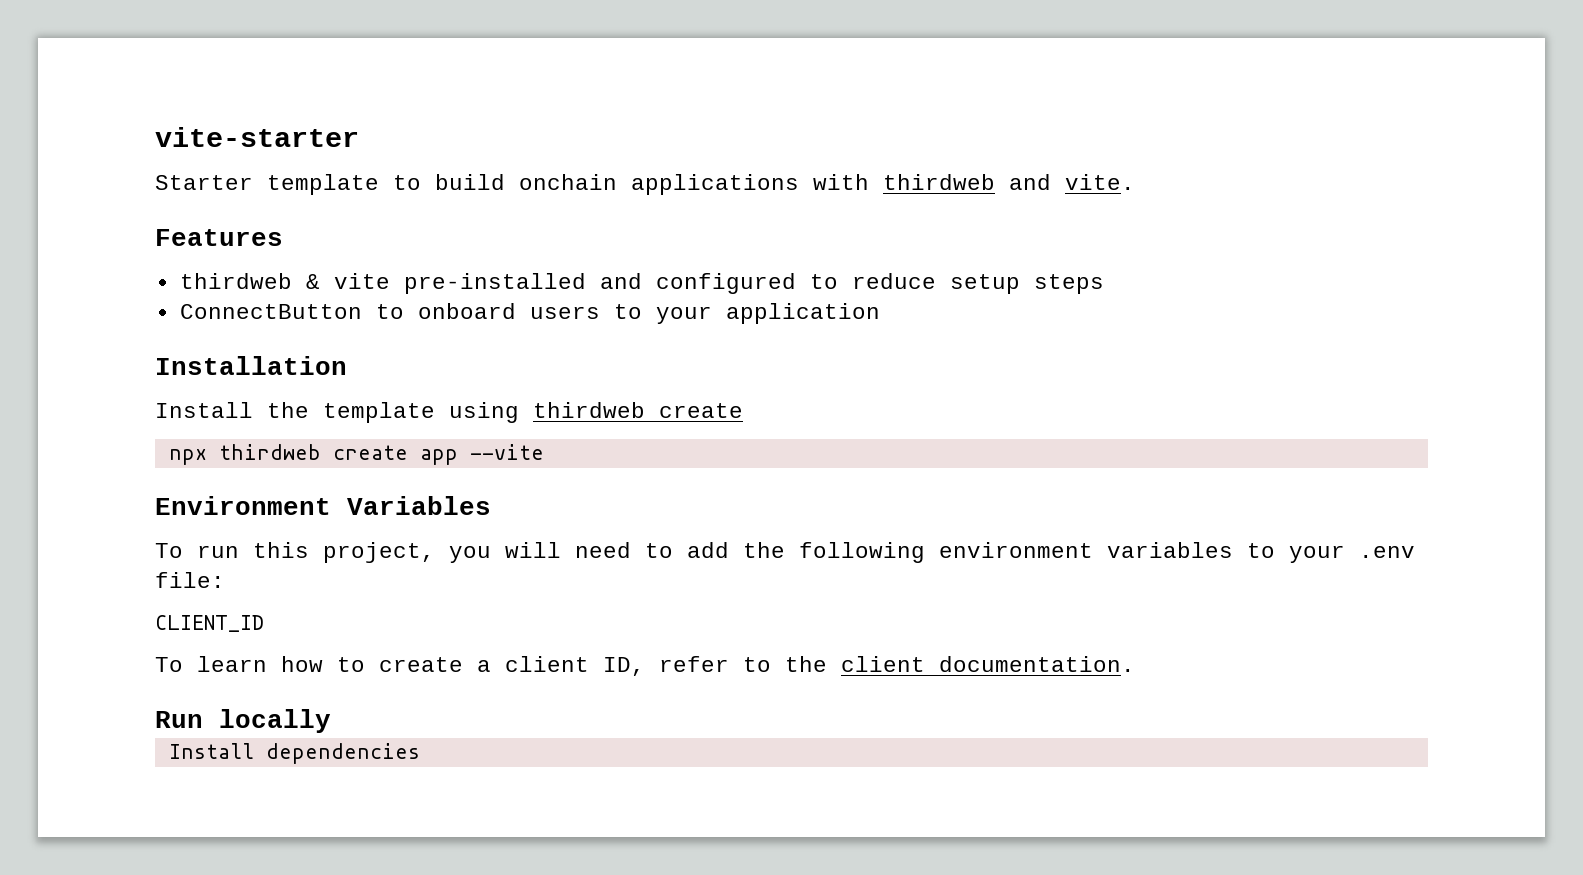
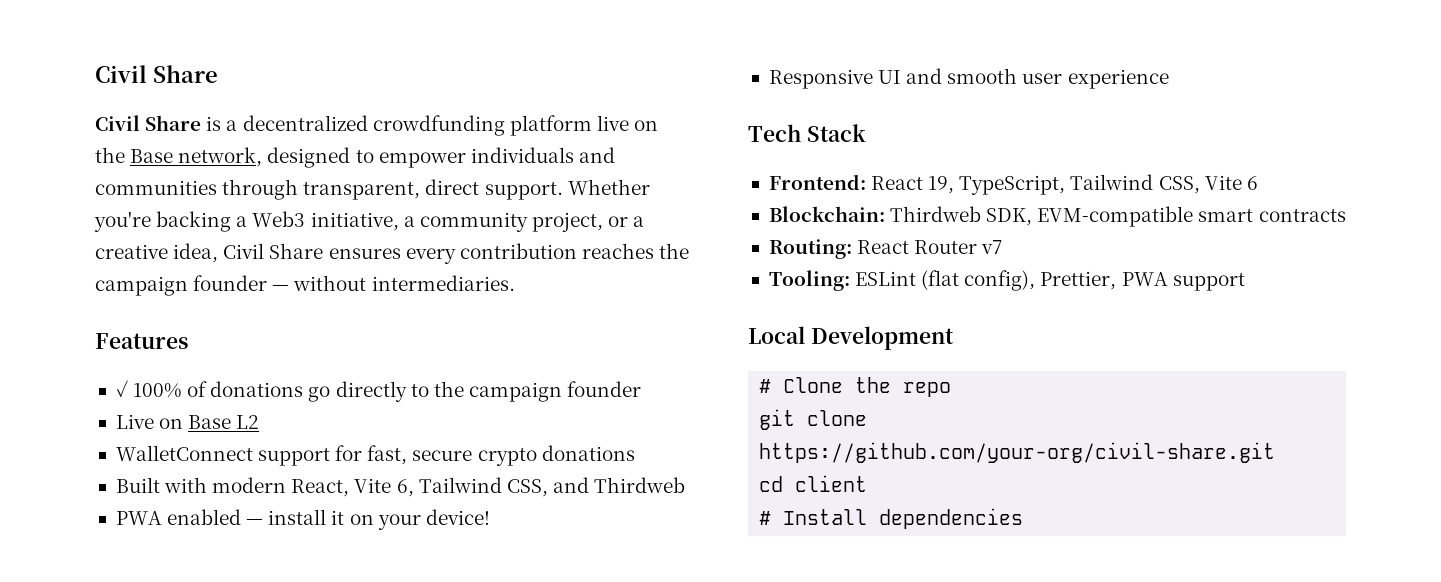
[155,127,359,147] [155,174,1135,195] [155,229,283,246] [179,273,1104,294] [179,303,880,324] [155,356,347,375] [155,402,743,423] [168,444,544,465] [155,496,491,515] [155,542,1415,563] [155,572,225,588] [155,615,264,632] [155,656,1135,676] [155,709,331,733] vite-starter // Starter template to build onchain applications with thirdweb and vite. // Features // thirdweb & vite pre-installed and configured to reduce setup steps // ConnectButton to onboard users to your application // Installation // Install the template using thirdweb create // npx thirdweb create app --vite // Environment Variables // To run this project, you will need to add the following environment variables to your .env file: // CLIENT_ID // To learn how to create a client ID, refer to the client documentation. // Run locally // -> [95,65,218,83] [95,115,659,136] [95,147,615,168] [95,179,650,200] [94,211,645,232] [95,243,690,264] [95,275,515,296] [95,333,188,349] [115,380,642,402] [115,414,260,429] [115,445,635,466] [115,477,686,497] [115,509,490,530] [768,68,1169,89] [748,124,866,142] [768,174,1258,195] [768,206,1346,227] [768,239,1003,259] [768,270,1245,291] [748,326,954,350] [759,377,952,397] [759,409,868,430] [759,442,1276,463] [759,475,868,492] [759,511,772,525] Civil Share // Civil Share is a decentralized crowdfunding platform live on the Base network, designed to empower individuals and communities through transparent, direct support. Whether you're backing a Web3 initiative, a community project, or a creative idea, Civil Share ensures every contribution reaches the campaign founder — without intermediaries. // Features // ✓ 100% of donations go directly to the campaign founder // Live on Base L2 // WalletConnect support for fast, secure crypto donations // Built with modern React, Vite 6, Tailwind CSS, and Thirdweb // PWA enabled — install it on your device! // Responsive UI and smooth user experience // Tech Stack // Frontend: React 19, TypeScript, Tailwind CSS, Vite 6 // Blockchain: Thirdweb SDK, EVM-compatible smart contracts // Routing: React Router v7 // Tooling: ESLint (flat config), Prettier, PWA support // Local Development // # Clone the repo // git clone https://github.com/your-org/civil-share.git // cd client // #

